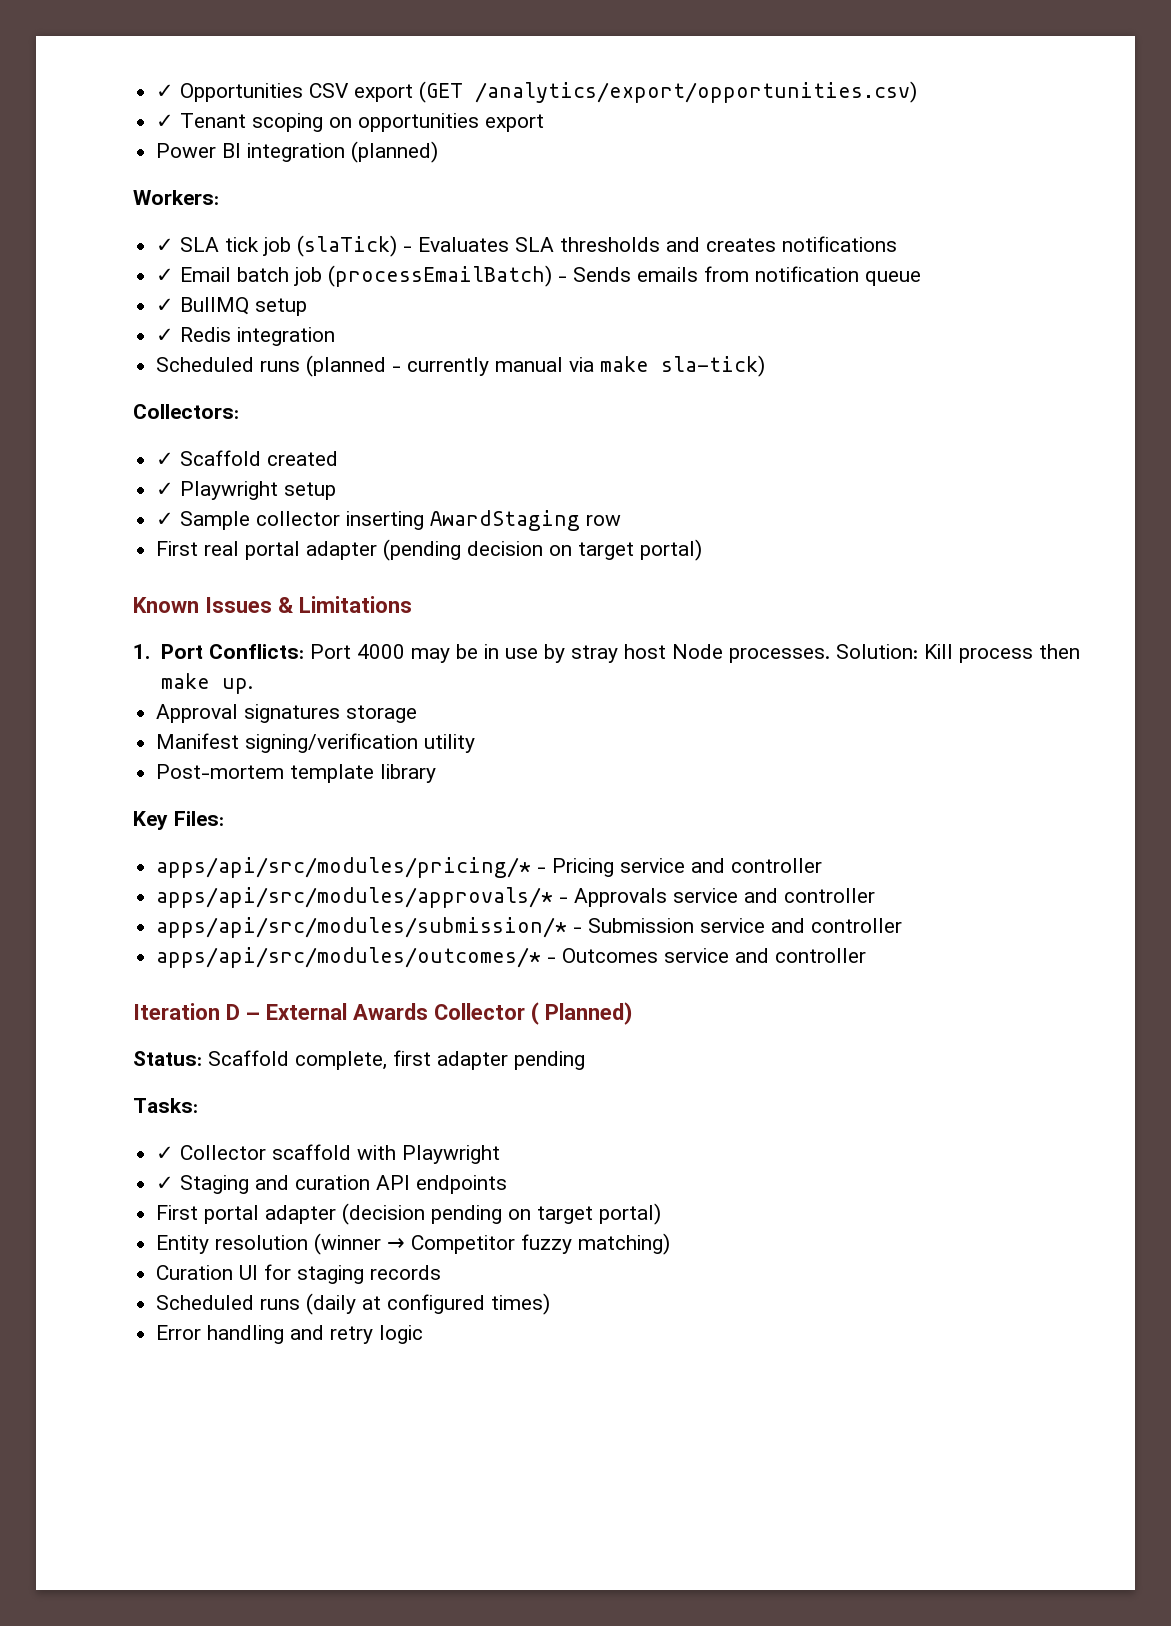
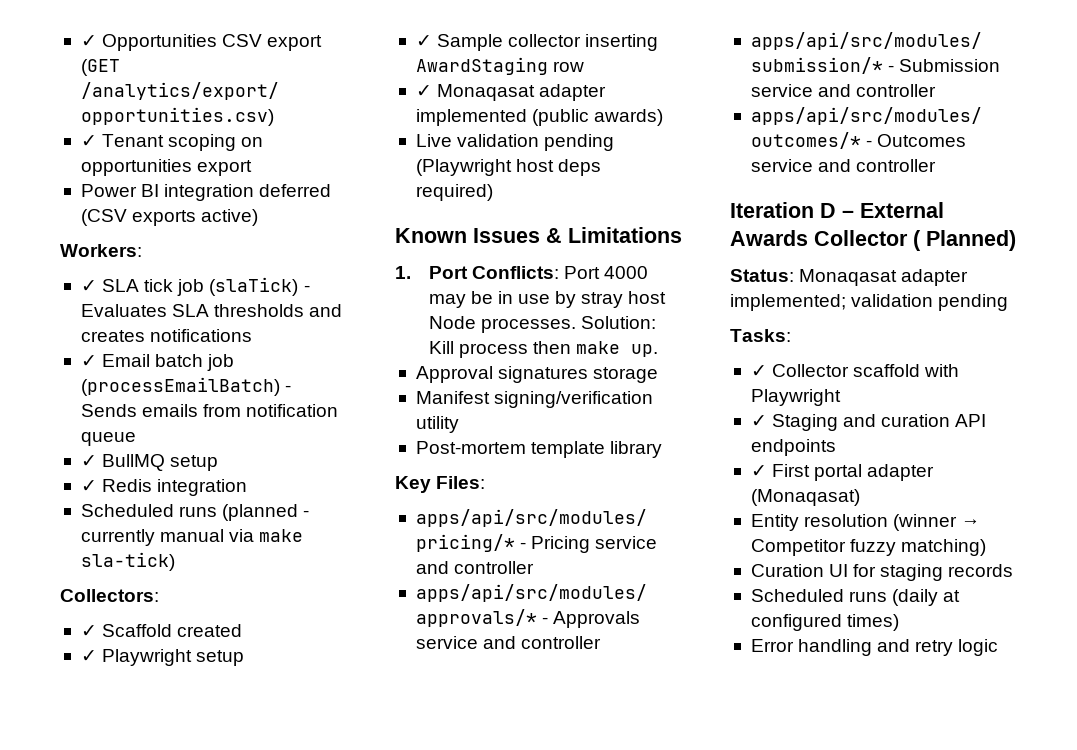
[351,141,439,163] (planned) -> [259,184,332,197] [80,209,259,226] deferred (CSV exports active)
[156,539,703,561] First real portal adapter (pending decision on target portal) -> [415,84,607,101] [415,109,664,126] [415,134,615,151] [415,159,602,176] [415,184,493,201] ✓ Monaqasat adapter implemented (public awards) // Live validation pending (Playwright host deps required)
[208,1050,508,1070] Scaffold complete, first adapter -> [799,269,969,286] [730,294,934,311] Monaqasat adapter implemented; validation
(508, 1184) none -> [750,465,767,477] ✓
[342,1203,662,1225] (decision pending on target portal) -> [750,489,860,506] (Monaqasat)

